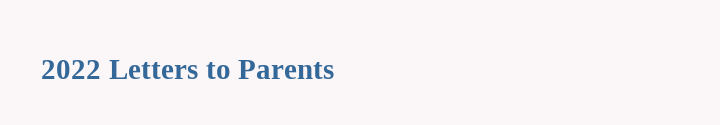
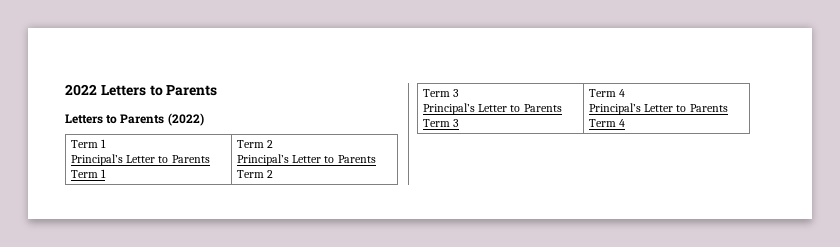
(335, 69) none -> [65,113,204,126] [70,139,107,148] [70,154,210,166] [70,169,107,178] [236,140,274,148] [236,154,376,166] [236,170,274,178] [422,89,460,97] [422,103,562,115] [422,119,460,127] [588,89,626,97] [588,103,728,115] [588,119,626,127] // Letters to Parents (2022) // Term 1 // Principal’s Letter to Parents Term 1 | Term 2 // Principal’s Letter to Parents Term 2 // Term 3 // Principal’s Letter to Parents Term 3 | Term 4 // Principal’s Letter to Parents Term 4

